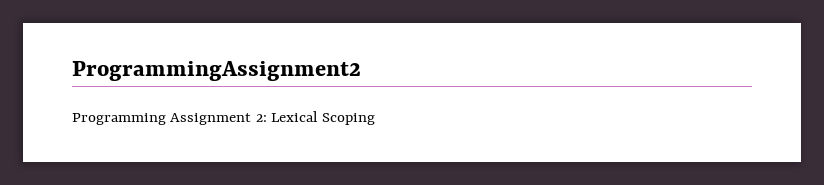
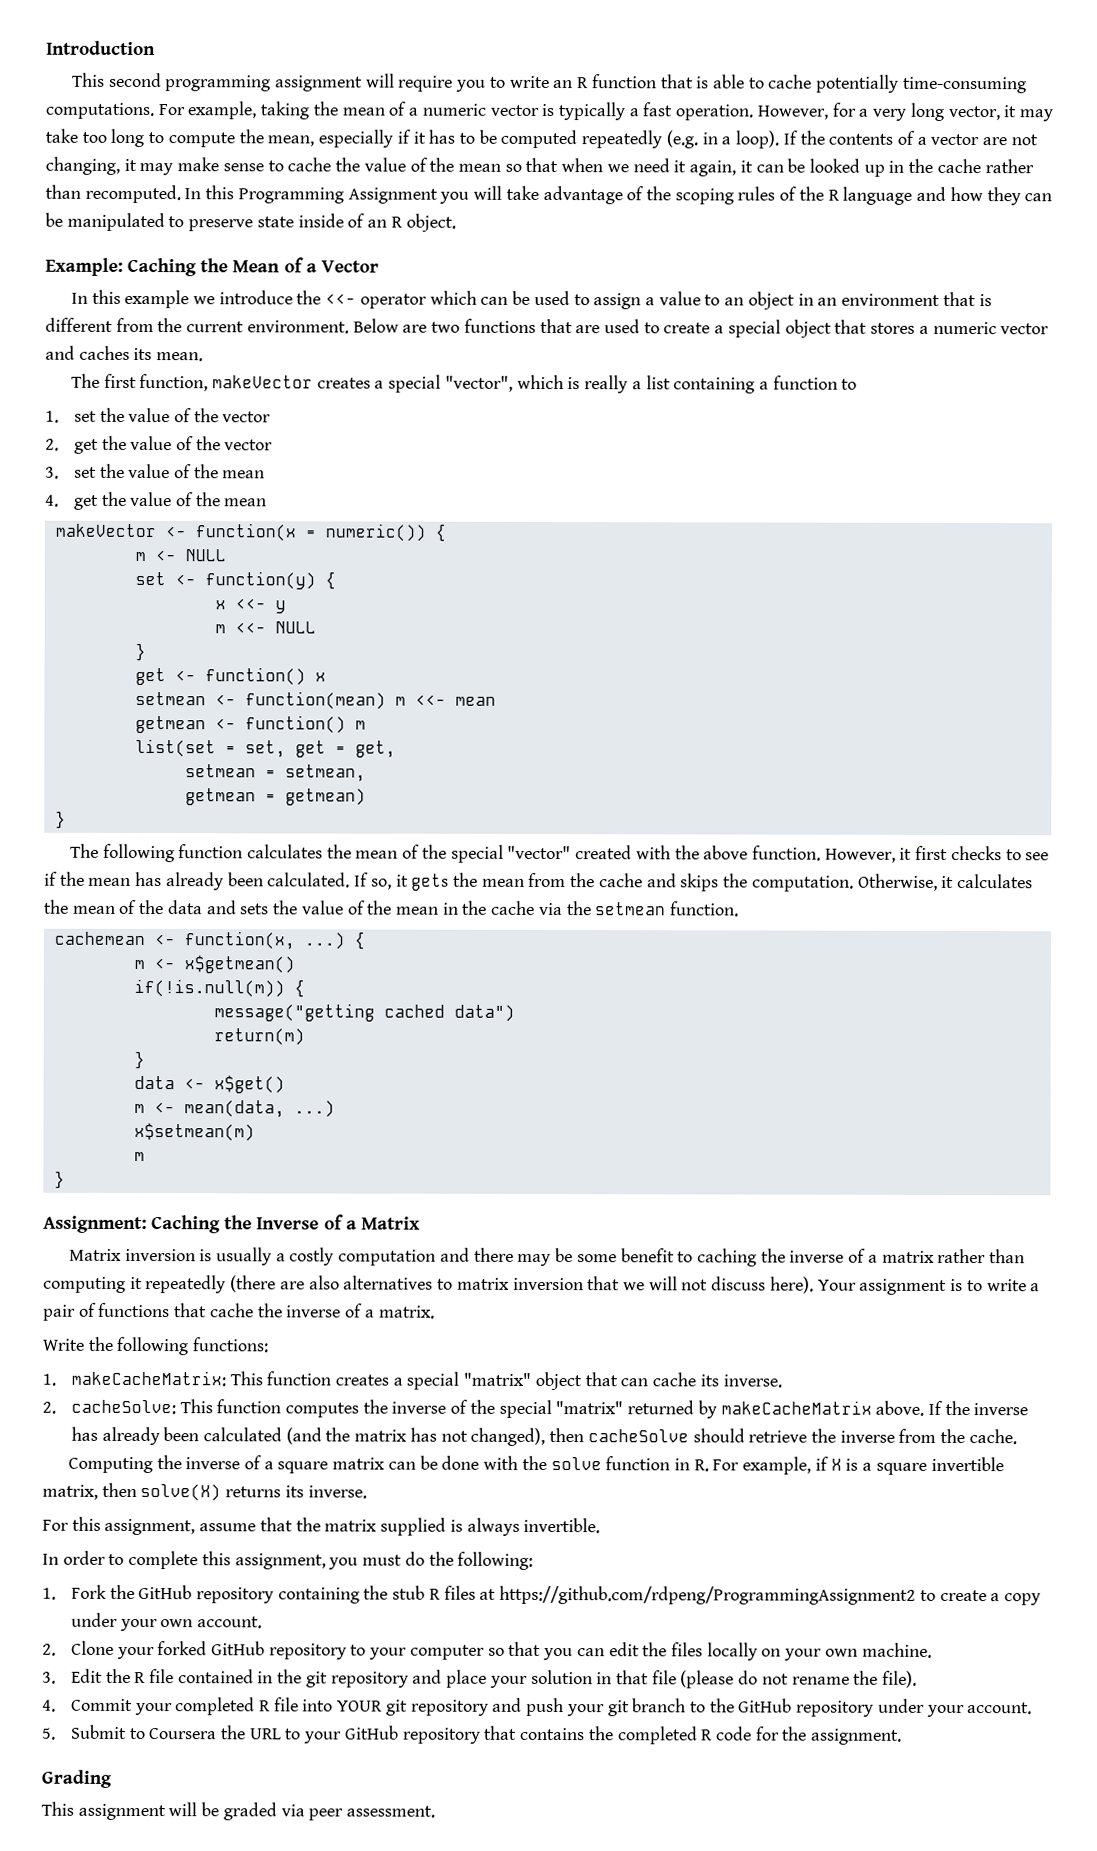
[72,61,361,81] [72,111,375,125] ProgrammingAssignment2 // Programming Assignment 2: Lexical Scoping -> [46,40,156,56] [71,72,1027,94] [45,101,1053,122] [45,128,1038,149] [45,156,1034,177] [45,184,1053,206] [45,212,456,232] [45,257,379,277] [70,289,992,310] [45,317,1050,338] [45,345,204,362] [70,373,858,394] [45,407,272,423] [45,435,274,454] [45,463,266,479] [45,491,268,510] [54,523,446,542] [134,549,226,562] [134,571,336,590] [214,598,286,614] [214,621,316,634] [134,642,146,662] [134,667,326,686] [134,691,496,710] [134,715,366,734] [134,738,396,758] [184,764,366,782] [184,788,366,806] [54,810,66,829] [69,843,1050,863] [44,871,1033,892] [44,899,740,917] [53,931,365,950] [133,955,295,974] [133,978,305,998] [213,1003,515,1022] [213,1028,305,1046] [133,1050,145,1070] [133,1075,285,1094] [133,1100,335,1118] [133,1122,255,1142] [133,1151,145,1162] [53,1170,65,1189] [43,1214,420,1234] [68,1247,1026,1267] [43,1275,1041,1295] [43,1302,435,1321] [42,1336,269,1356] [42,1370,782,1391] [42,1399,1029,1419] [70,1426,1017,1446] [67,1455,1004,1475] [42,1482,367,1502] [42,1516,601,1536] [42,1550,534,1570] [42,1584,1041,1606] [70,1612,263,1632] [42,1640,932,1661] [42,1668,918,1689] [42,1697,1033,1718] [42,1724,903,1745] [41,1769,112,1788] [41,1801,436,1821] Introduction // This second programming assignment will require you to write an R function that is able to cache potentially time-consuming computations. For example, taking the mean of a numeric vector is typically a fast operation. However, for a very long vector, it may take too long to compute the mean, especially if it has to be computed repeatedly (e.g. in a loop). If the contents of a vector are not changing, it may make sense to cache the value of the mean so that when we need it again, it can be looked up in the cache rather than recomputed. In this Programming Assignment you will take advantage of the scoping rules of the R language and how they can be manipulated to preserve state inside of an R object. // Example: Caching the Mean of a Vector // In this example we introduce the <<- operator which can be used to assign a value to an object in an environment that is different from the current environment. Below are two functions that are used to create a special object that stores a numeric vector and caches its mean. // The first function, makeVector creates a special "vector", which is really a list containing a function to // 1. set the value of the vector // 2. get the value of the vector // 3. set the value of the mean // 4. get the value of the mean // makeVector <- function(x = numeric()) { // m <- NULL // set <- function(y) { // x <<- y // m <<- NULL // } // get <- function() x // setmean <- function(mean) m <<- mean // getmean <- function() m // list(set = set, get = get, // setmean = setmean, // getmean = getmean) // } // The following function calculates the mean of the special "vector" created with the above function. However, it first checks to see if the mean has already been calculated. If so, it gets the mean from the cache and skips the computation. Otherwise, it calculates the mean of the data and sets the value of the mean in the cache via the setmean function. // cachemean <- function(x, ...) { // m <- x$getmean() // if(!is.null(m)) { // message("getting cached data") // return(m) // } // data <- x$get() // m <- mean(data, ...) // x$setmean(m) // m // } // Assignment: Caching the Inverse of a Matrix // Matrix inversion is usually a costly computation and there may be some benefit to caching the inverse of a matrix rather than computing it repeatedly (there are also alternatives to matrix inversion that we will not discuss here). Your assignment is to write a pair of functions that cache the inverse of a matrix. // Write the following functions: // 1. makeCacheMatrix: This function creates a special "matrix" object that can cache its inverse. // 2. cacheSolve: This function computes the inverse of the special "matrix" returned by makeCacheMatrix above. If the inverse has already been calculated (and the matrix has not changed), then cacheSolve should retrieve the inverse from the cache. // Computing the inverse of a square matrix can be done with the solve function in R. For example, if X is a square invertible matrix, then solve(X) returns its inverse. // For this assignment, assume that the matrix supplied is always invertible. // In order to complete this assignment, you must do the following: // 1. Fork the GitHub repository containing the stub R files at https://github.com/rdpeng/ProgrammingAssignment2 to create a copy under your own account. // 2. Clone your forked GitHub repository to your computer so that you can edit the files locally on your own machine. // 3. Edit the R file contained in the git repository and place your solution in that file (please do not rename the file). // 4. Commit your completed R file into YOUR git repository and push your git branch to the GitHub repository under your account. // 5. Submit to Coursera the URL to your GitHub repository that contains the completed R code for the assignment. // Grading // This assignment will be graded via peer assessment.

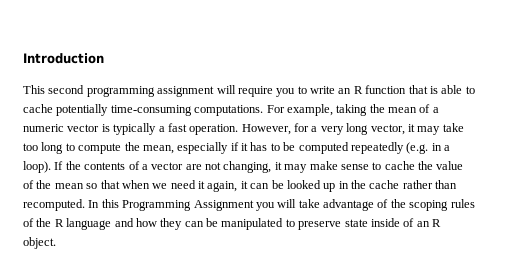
[45,257,379,277] [70,289,992,310] [45,317,1050,338] [45,345,204,362] [70,373,858,394] [45,407,272,423] [45,435,274,454] [45,463,266,479] [45,491,268,510] [54,523,446,542] [134,549,226,562] [134,571,336,590] [214,598,286,614] [214,621,316,634] [134,642,146,662] [134,667,326,686] [134,691,496,710] [134,715,366,734] [134,738,396,758] [184,764,366,782] [184,788,366,806] [54,810,66,829] [69,843,1050,863] [44,871,1033,892] [44,899,740,917] [53,931,365,950] [133,955,295,974] [133,978,305,998] [213,1003,515,1022] [213,1028,305,1046] [133,1050,145,1070] [133,1075,285,1094] [133,1100,335,1118] [133,1122,255,1142] [133,1151,145,1162] [53,1170,65,1189] [43,1214,420,1234] [68,1247,1026,1267] [43,1275,1041,1295] [43,1302,435,1321] [42,1336,269,1356] [42,1370,782,1391] [42,1399,1029,1419] [70,1426,1017,1446] [67,1455,1004,1475] [42,1482,367,1502] [42,1516,601,1536] [42,1550,534,1570] [42,1584,1041,1606] [70,1612,263,1632] [42,1640,932,1661] [42,1668,918,1689] [42,1697,1033,1718] [42,1724,903,1745] [41,1769,112,1788] [41,1801,436,1821] // Example: Caching the Mean of a Vector // In this example we introduce the <<- operator which can be used to assign a value to an object in an environment that is different from the current environment. Below are two functions that are used to create a special object that stores a numeric vector and caches its mean. // The first function, makeVector creates a special "vector", which is really a list containing a function to // 1. set the value of the vector // 2. get the value of the vector // 3. set the value of the mean // 4. get the value of the mean // makeVector <- function(x = numeric()) { // m <- NULL // set <- function(y) { // x <<- y // m <<- NULL // } // get <- function() x // setmean <- function(mean) m <<- mean // getmean <- function() m // list(set = set, get = get, // setmean = setmean, // getmean = getmean) // } // The following function calculates the mean of the special "vector" created with the above function. However, it first checks to see if the mean has already been calculated. If so, it gets the mean from the cache and skips the computation. Otherwise, it calculates the mean of the data and sets the value of the mean in the cache via the setmean function. // cachemean <- function(x, ...) { // m <- x$getmean() // if(!is.null(m)) { // message("getting cached data") // return(m) // } // data <- x$get() // m <- mean(data, ...) // x$setmean(m) // m // } // Assignment: Caching the Inverse of a Matrix // Matrix inversion is usually a costly computation and there may be some benefit to caching the inverse of a matrix rather than computing it repeatedly (there are also alternatives to matrix inversion that we will not discuss here). Your assignment is to write a pair of functions that cache the inverse of a matrix. // Write the following functions: // 1. makeCacheMatrix: This function creates a special "matrix" object that can cache its inverse. // 2. cacheSolve: This function computes the inverse of the special "matrix" returned by makeCacheMatrix above. If the inverse has already been calculated (and the matrix has not changed), then cacheSolve should retrieve the inverse from the cache. // Computing the inverse of a square matrix can be done with the solve function in R. For example, if X is a square invertible matrix, then solve(X) returns its inverse. // For this assignment, assume that the matrix supplied is always invertible. // In order to complete this assignment, you must do the following: // 1. Fork the GitHub repository containing the stub R files at https://github.com/rdpeng/ProgrammingAssignment2 to create a copy under your own account. // 2. Clone your forked GitHub repository to your computer so that you can edit the files locally on your own machine. // 3. Edit the R file contained in the git repository and place your solution in that file (please do not rename the file). // 4. Commit your completed R file into YOUR git repository and push your git branch to the GitHub repository under your account. // 5. Submit to Coursera the URL to your GitHub repository that contains the completed R code for the assignment. // Grading // This assignment will be graded via peer assessment. -> (56, 243) none

